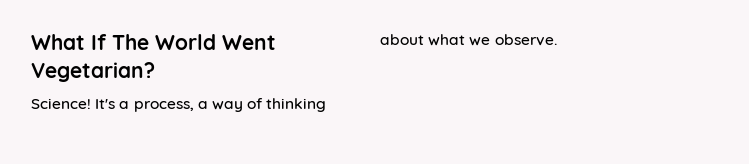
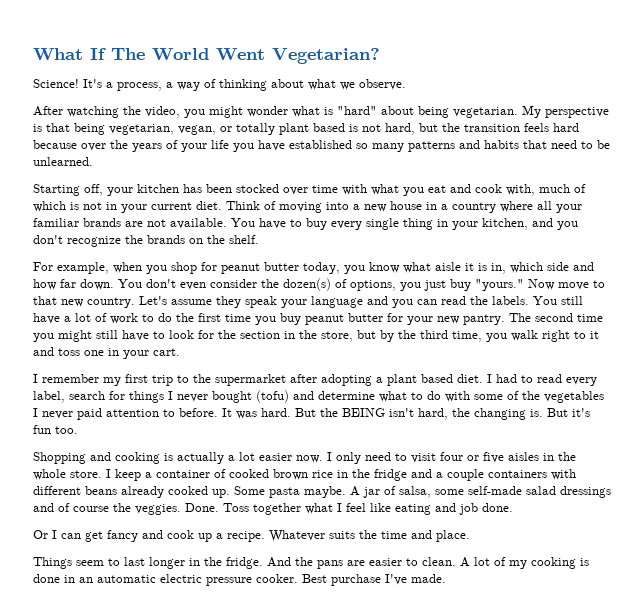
(557, 40) none -> [33,105,609,118] [33,123,579,135] [33,140,610,152] [33,157,93,166] [33,184,586,196] [33,201,582,213] [33,218,578,230] [33,235,259,247] [33,262,594,274] [33,278,605,291] [33,296,583,308] [33,313,603,325] [33,330,599,342] [33,347,180,359] [33,374,597,386] [33,390,604,403] [33,408,590,420] [33,425,78,434] [33,452,576,464] [33,469,576,481] [33,486,611,498] [33,503,513,515] [33,530,470,542] [33,557,589,569] [33,574,446,586] // After watching the video, you might wonder what is "hard" about being vegetarian. My perspective is that being vegetarian, vegan, or totally plant based is not hard, but the transition feels hard because over the years of your life you have established so many patterns and habits that need to be unlearned. // Starting off, your kitchen has been stocked over time with what you eat and cook with, much of which is not in your current diet. Think of moving into a new house in a country where all your familiar brands are not available. You have to buy every single thing in your kitchen, and you don't recognize the brands on the shelf. // For example, when you shop for peanut butter today, you know what aisle it is in, which side and how far down. You don't even consider the dozen(s) of options, you just buy "yours." Now move to that new country. Let's assume they speak your language and you can read the labels. You still have a lot of work to do the first time you buy peanut butter for your new pantry. The second time you might still have to look for the section in the store, but by the third time, you walk right to it and toss one in your cart. // I remember my first trip to the supermarket after adopting a plant based diet. I had to read every label, search for things I never bought (tofu) and determine what to do with some of the vegetables I never paid attention to before. It was hard. But the BEING isn't hard, the changing is. But it's fun too. // Shopping and cooking is actually a lot easier now. I only need to visit four or five aisles in the whole store. I keep a container of cooked brown rice in the fridge and a couple containers with different beans already cooked up. Some pasta maybe. A jar of salsa, some self-made salad dressings and of course the veggies. Done. Toss together what I feel like eating and job done. // Or I can get fancy and cook up a recipe. Whatever suits the time and place. // Things seem to last longer in the fridge. And the pans are easier to clean. A lot of my cooking is done in an automatic electric pressure cooker. Best purchase I've made.

